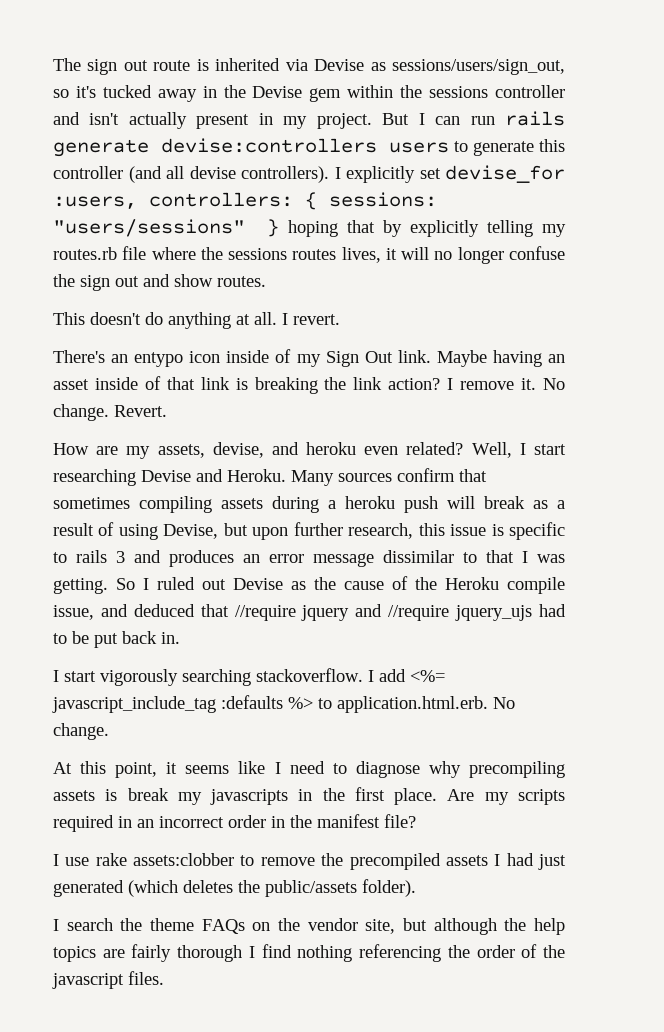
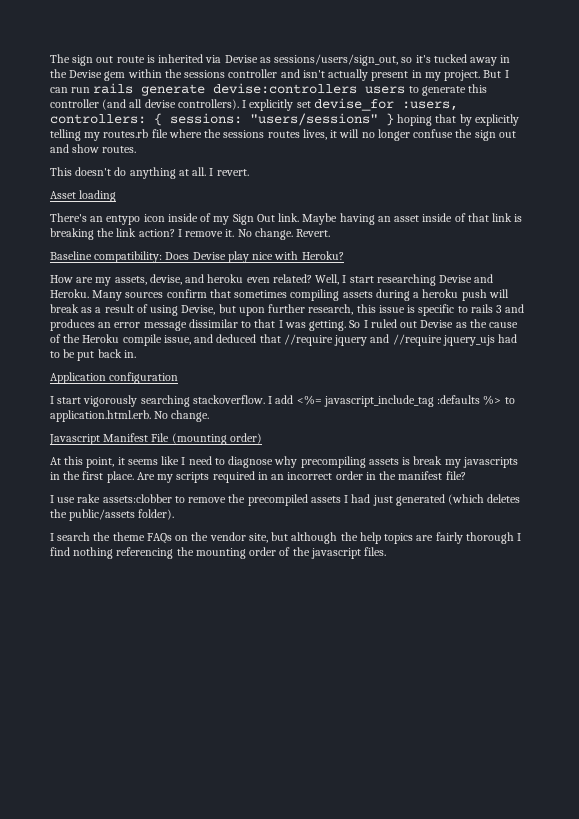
(340, 319) none -> [50,190,117,202] // Asset loading
(167, 411) none -> [50,251,344,263] // Baseline compatibility: Does Devise play nice with Heroku?
(180, 638) none -> [50,372,179,384] // Application configuration
(109, 731) none -> [49,433,262,445] // Javascript Manifest File (mounting order)
(470, 951) none -> [195,548,246,559] mounting

